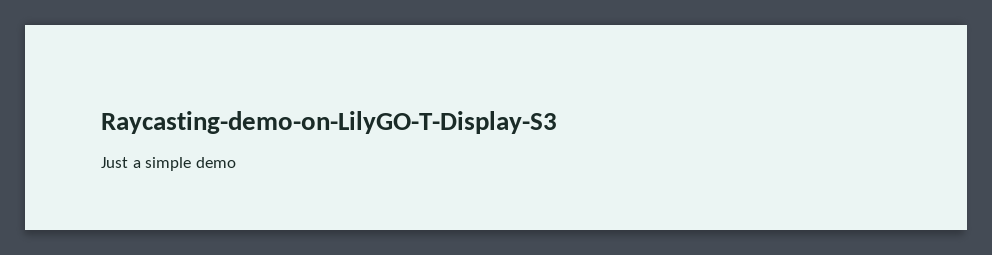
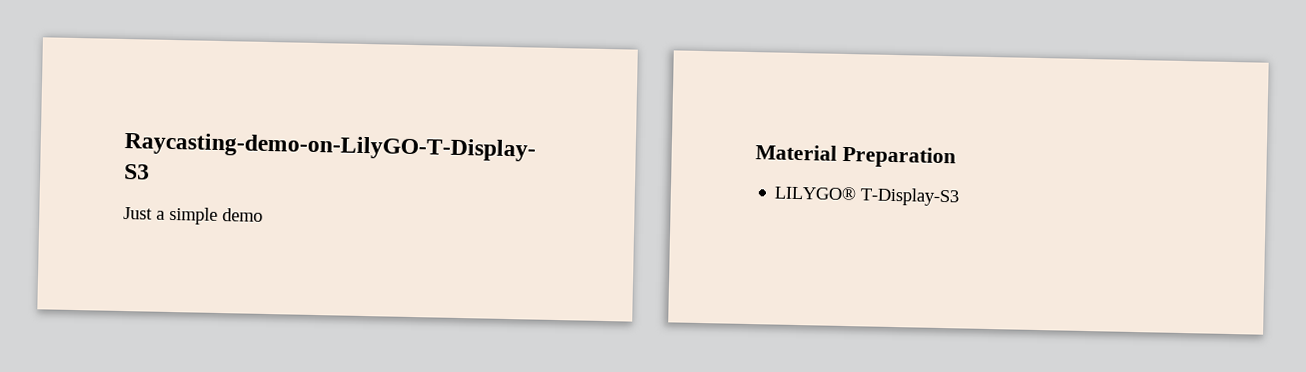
(236, 162) none -> [755,144,956,169] [774,185,960,207] // Material Preparation // LILYGO® T-Display-S3

